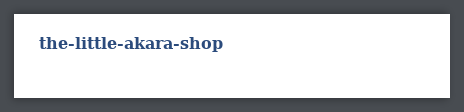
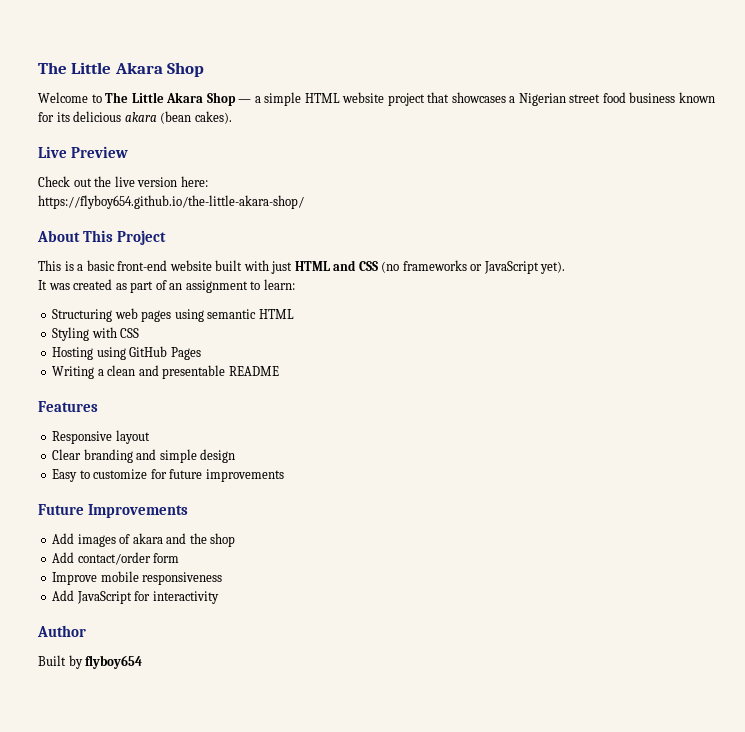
[39,37,223,52] the-little-akara-shop -> [38,62,205,77] [38,92,715,106] [38,111,232,124] [38,146,129,158] [38,176,208,187] [38,195,304,209] [37,230,167,245] [38,260,566,274] [38,279,295,293] [52,308,294,322] [52,327,140,341] [52,346,201,360] [52,365,279,379] [38,401,98,412] [52,430,150,444] [52,449,236,463] [52,469,284,482] [38,504,189,518] [52,533,236,547] [52,552,180,565] [52,571,223,585] [52,590,219,604] [37,625,86,637] [38,655,143,669] The Little Akara Shop // Welcome to The Little Akara Shop — a simple HTML website project that showcases a Nigerian street food business known for its delicious akara (bean cakes). // Live Preview // Check out the live version here: // https://flyboy654.github.io/the-little-akara-shop/ // About This Project // This is a basic front-end website built with just HTML and CSS (no frameworks or JavaScript yet). // It was created as part of an assignment to learn: // Structuring web pages using semantic HTML // Styling with CSS // Hosting using GitHub Pages // Writing a clean and presentable README // Features // Responsive layout // Clear branding and simple design // Easy to customize for future improvements // Future Improvements // Add images of akara and the shop // Add contact/order form // Improve mobile responsiveness // Add JavaScript for interactivity // Author // Built by flyboy654

